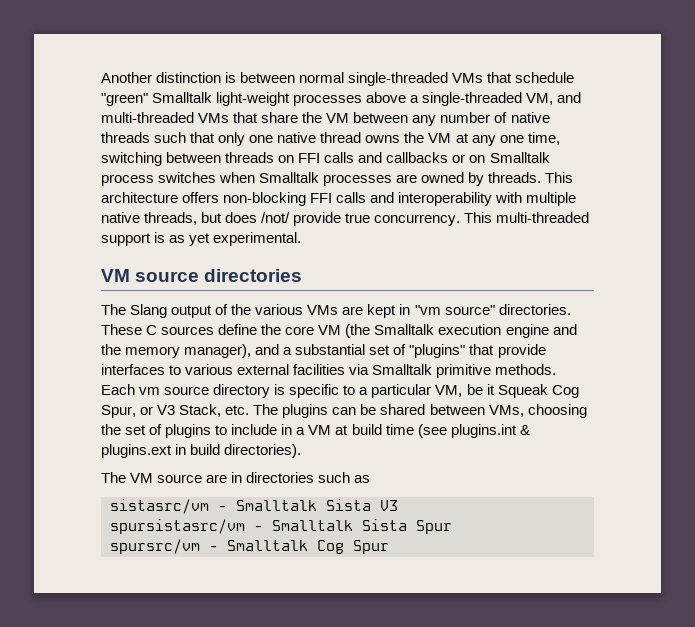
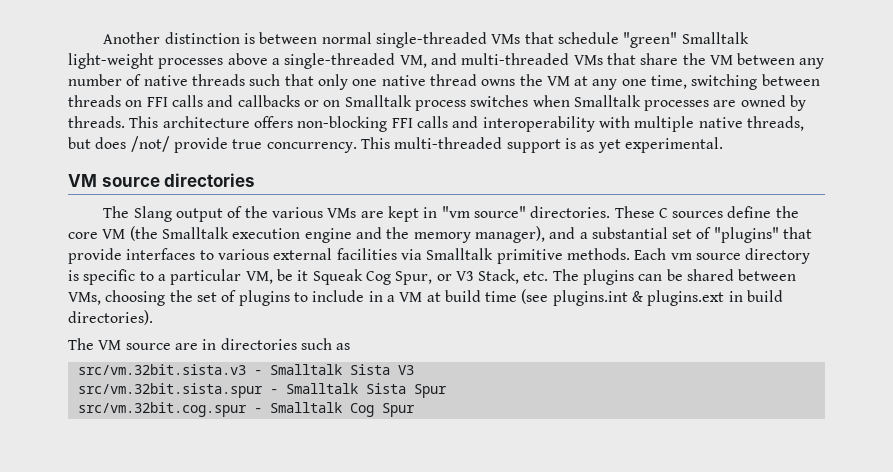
[110,499,209,514] sistasrc/vm -> [77,364,246,375] src/vm.32bit.sista.v3
[110,519,245,534] spursistasrc/vm -> [77,383,263,398] src/vm.32bit.sista.spur
[110,539,200,554] spursrc/vm -> [77,402,247,417] src/vm.32bit.cog.spur

